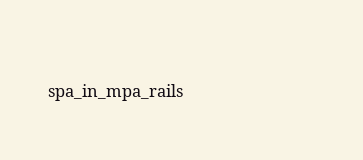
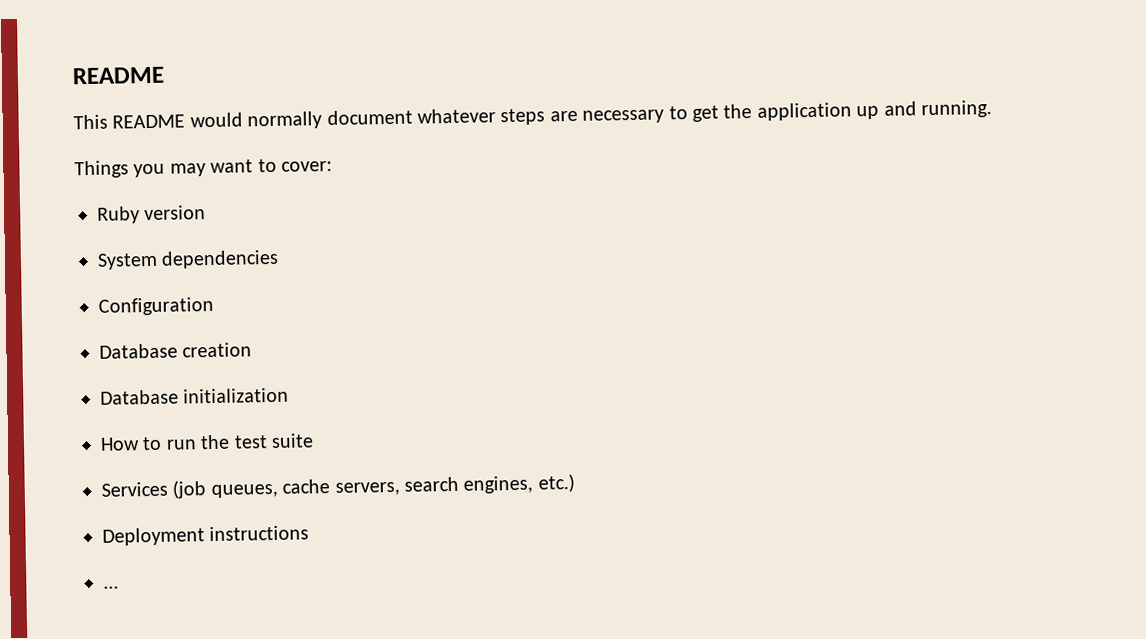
[48,84,183,101] spa_in_mpa_rails -> [72,66,165,85] [73,100,992,130] [74,158,332,179] [97,205,207,224] [97,249,280,270] [98,296,214,316] [99,342,253,359] [100,387,290,405] [100,433,314,451] [101,473,575,499] [102,525,310,546] [103,585,119,589] README // This README would normally document whatever steps are necessary to get the application up and running. // Things you may want to cover: // Ruby version // System dependencies // Configuration // Database creation // Database initialization // How to run the test suite // Services (job queues, cache servers, search engines, etc.) // Deployment instructions // ...

